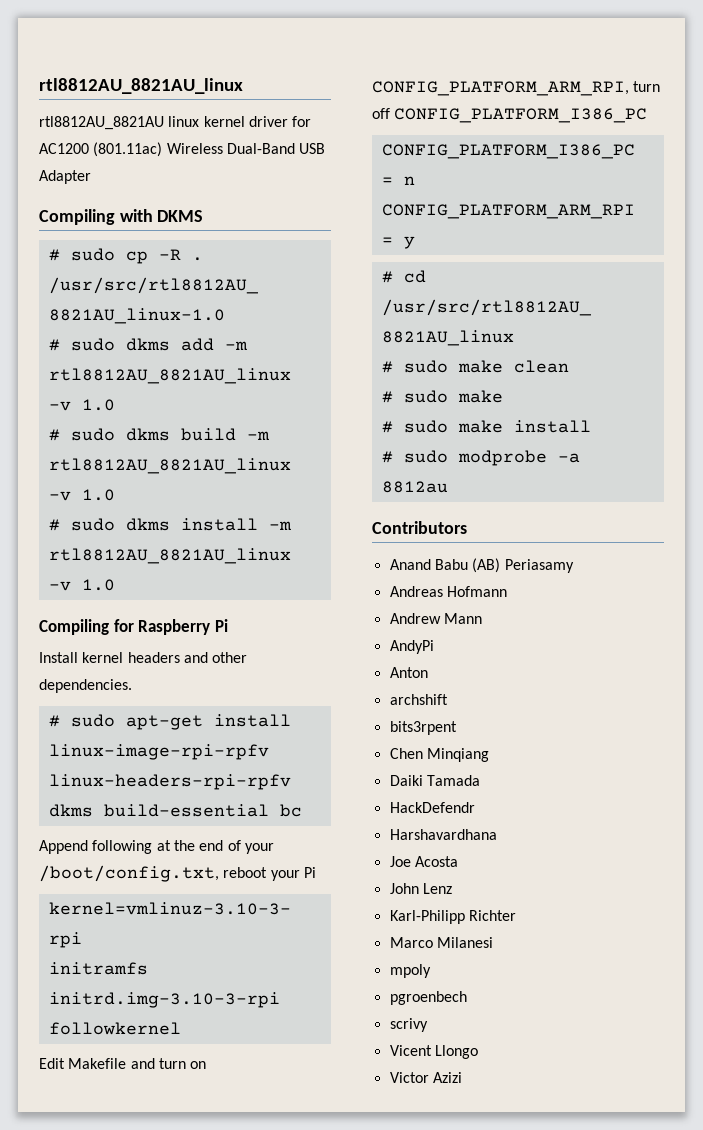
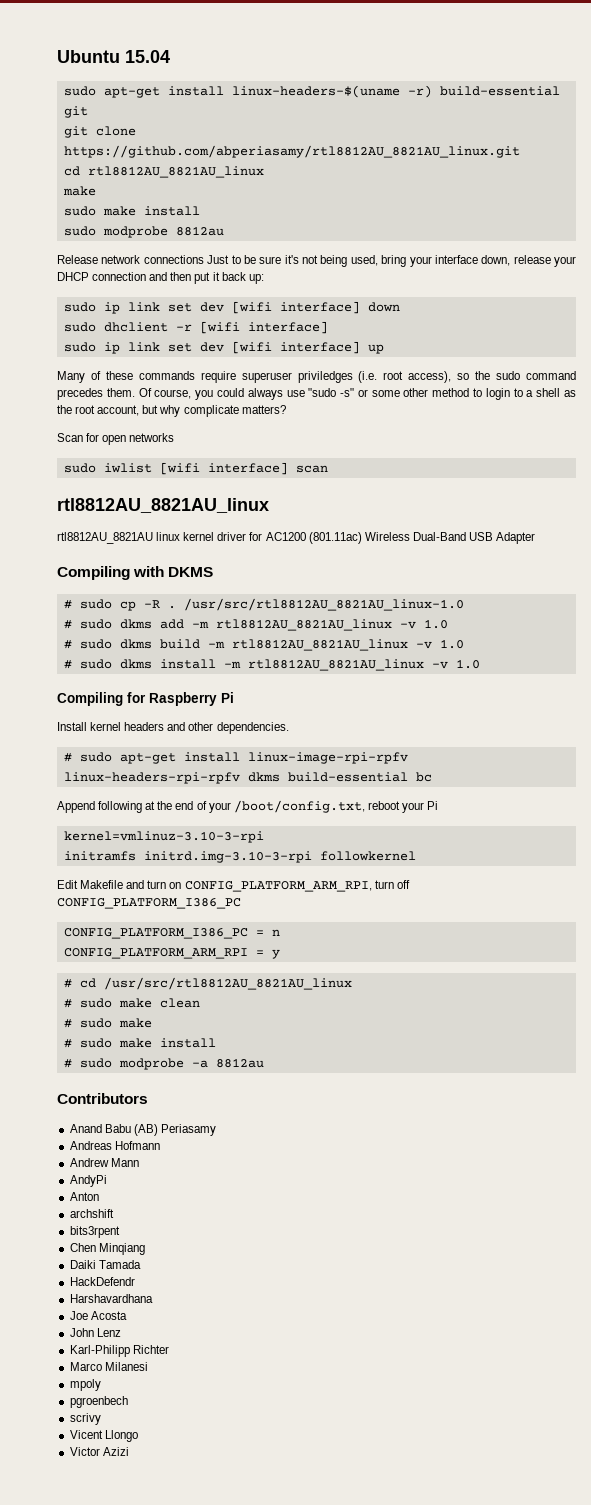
(39, 86) none -> [57,50,170,63] [63,85,560,98] [63,106,88,118] [63,126,136,138] [63,145,520,158] [63,166,264,178] [62,186,96,196] [63,206,200,216] [63,226,224,238] [57,255,576,267] [57,272,264,284] [63,301,400,314] [63,321,328,334] [63,341,384,354] [57,371,576,383] [57,388,576,400] [57,405,286,417] [57,433,175,445] [63,462,328,475] Ubuntu 15.04 // sudo apt-get install linux-headers-$(uname -r) build-essential git // git clone https://github.com/abperiasamy/rtl8812AU_8821AU_linux.git // cd rtl8812AU_8821AU_linux // make // sudo make install // sudo modprobe 8812au // Release network connections Just to be sure it's not being used, bring your interface down, release your DHCP connection and then put it back up: // sudo ip link set dev [wifi interface] down // sudo dhclient -r [wifi interface] // sudo ip link set dev [wifi interface] up // Many of these commands require superuser priviledges (i.e. root access), so the sudo command precedes them. Of course, you could always use "sudo -s" or some other method to login to a shell as the root account, but why complicate matters? // Scan for open networks // sudo iwlist [wifi interface] scan //

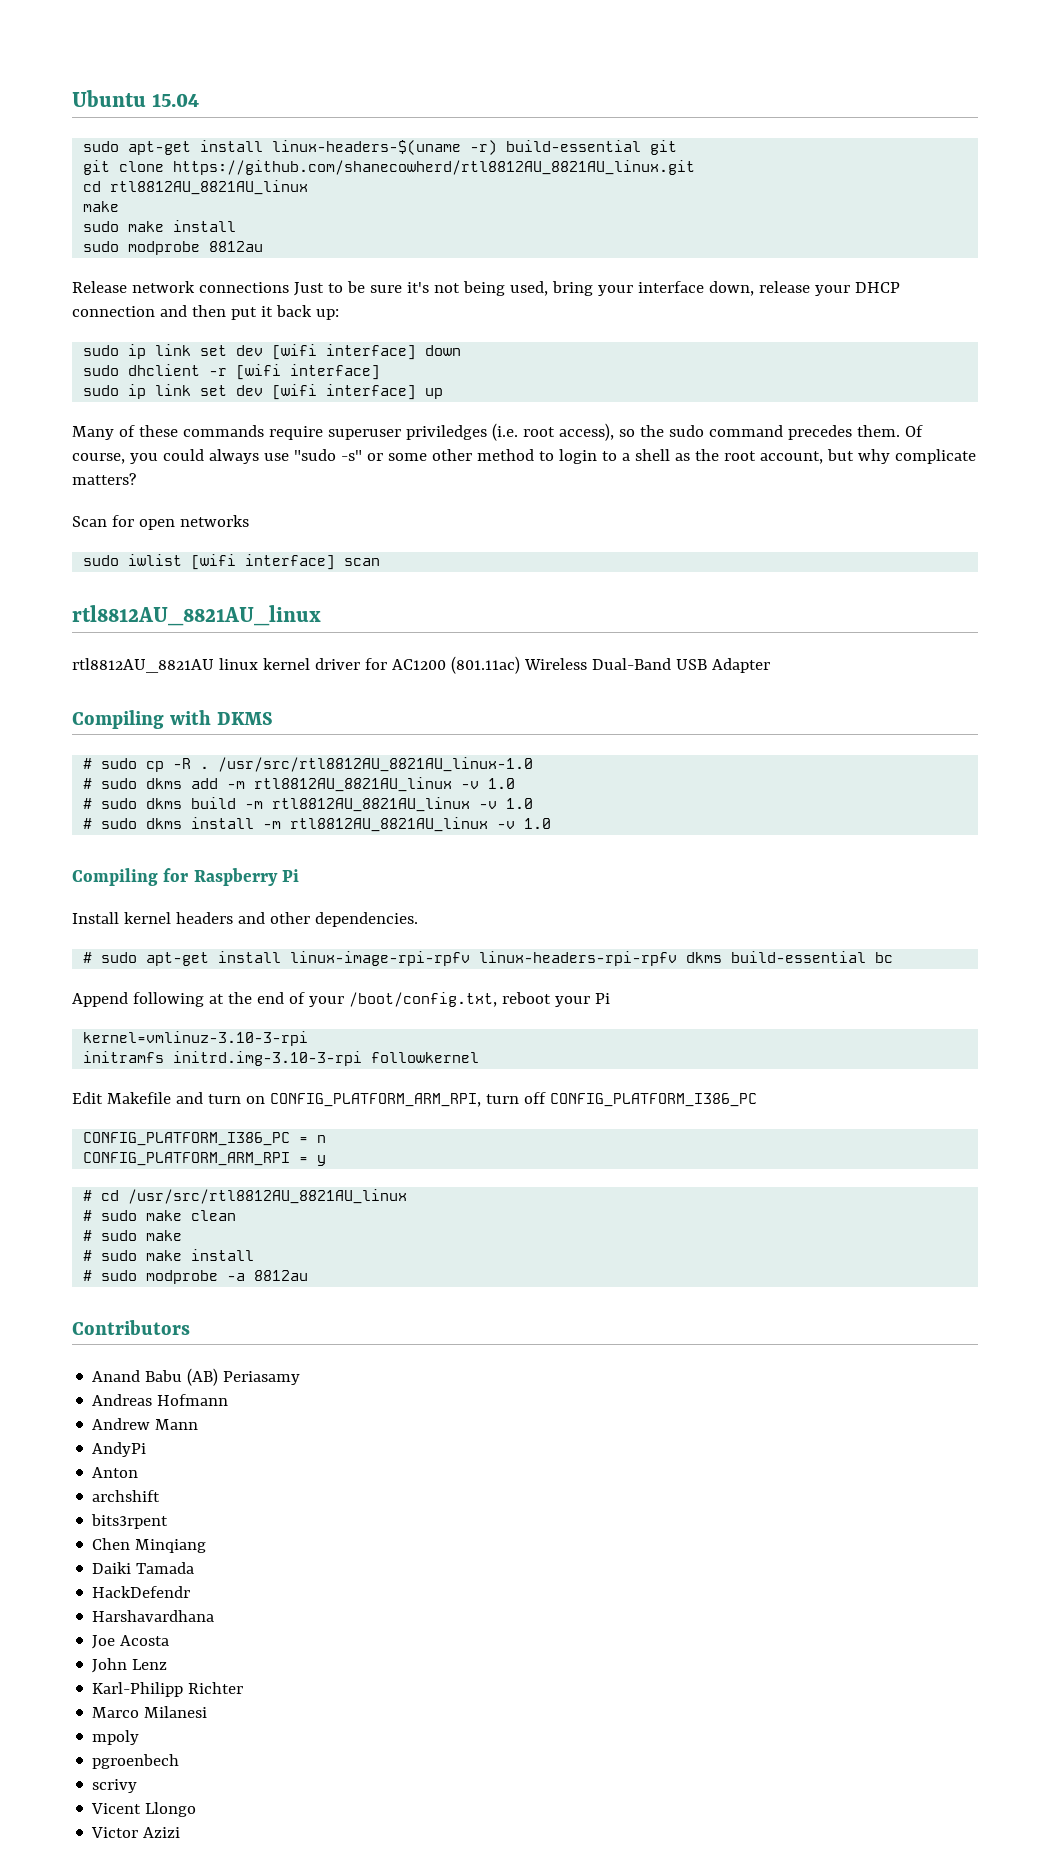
[63,145,520,158] https://github.com/abperiasamy/rtl8812AU_8821AU_linux.git -> [173,160,696,175] https://github.com/shanecowherd/rtl8812AU_8821AU_linux.git

